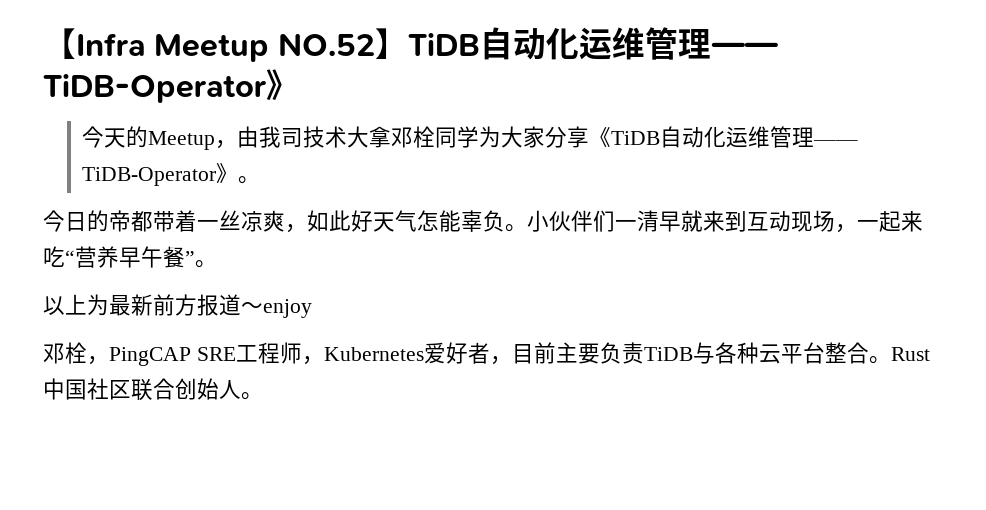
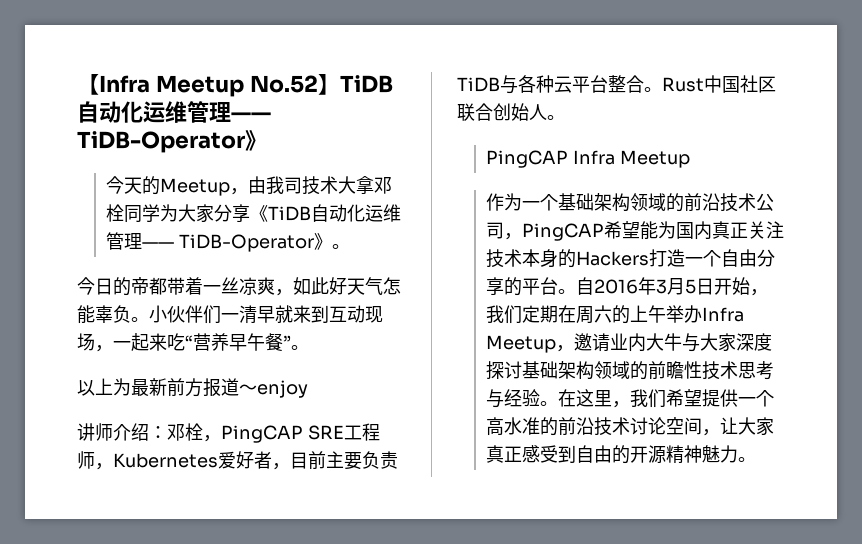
[278,33,375,56] NO.52 -> [249,75,318,93] No.52
(312, 308) none -> [77,423,167,441] 讲师介绍：
(263, 396) none -> [486,150,690,168] [486,193,775,212] [486,221,785,241] [486,249,776,268] [486,277,769,296] [486,305,745,324] [486,333,773,353] [486,361,775,380] [486,389,775,408] [486,417,775,436] [486,445,757,464] // PingCAP Infra Meetup // 作为一个基础架构领域的前沿技术公司，PingCAP希望能为国内真正关注技术本身的Hackers打造一个自由分享的平台。自2016年3月5日开始，我们定期在周六的上午举办Infra Meetup，邀请业内大牛与大家深度探讨基础架构领域的前瞻性技术思考与经验。在这里，我们希望提供一个高水准的前沿技术讨论空间，让大家真正感受到自由的开源精神魅力。

